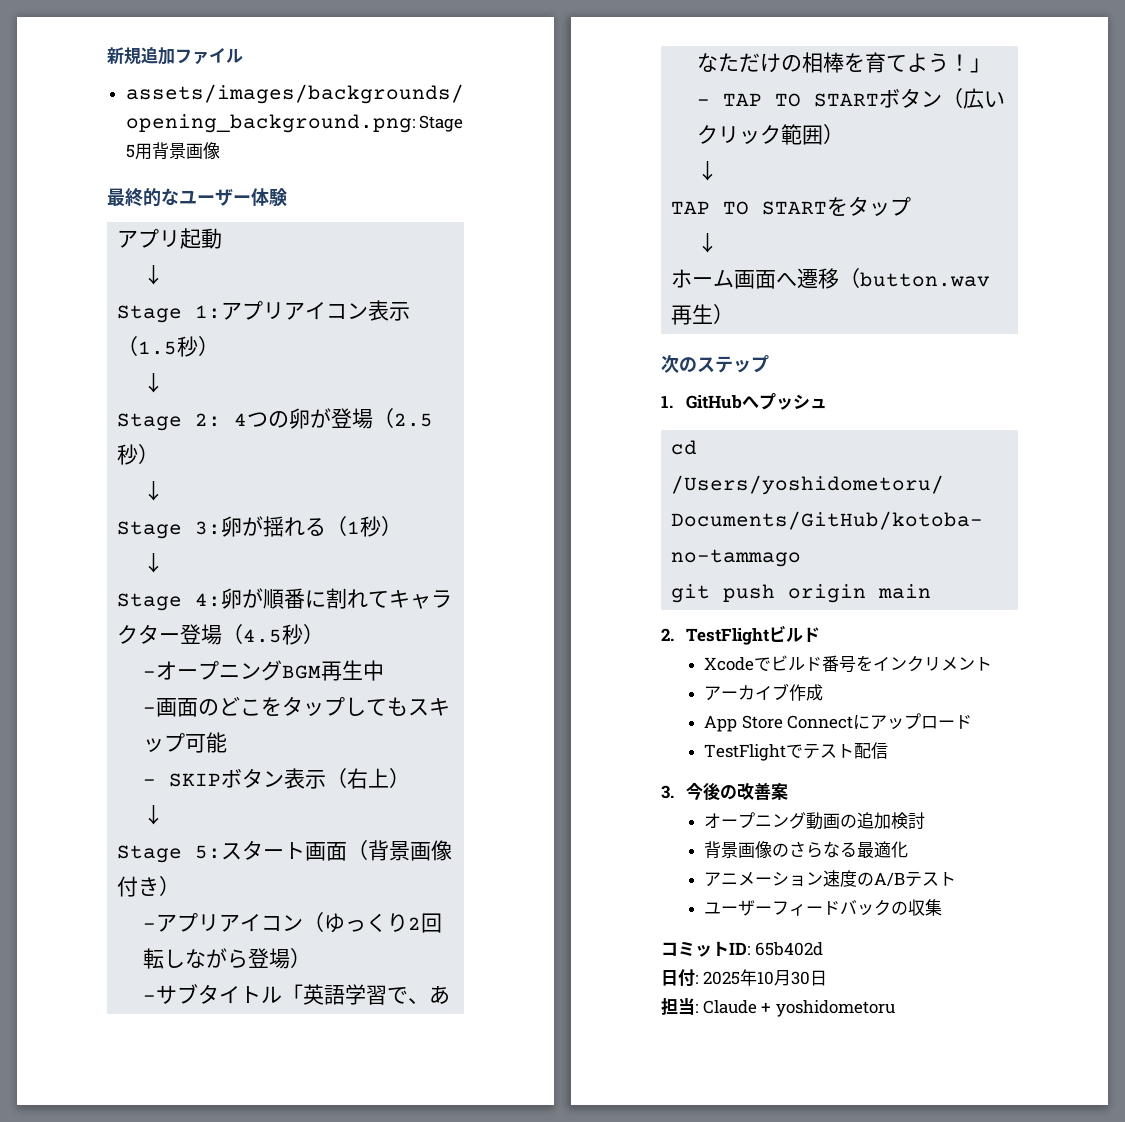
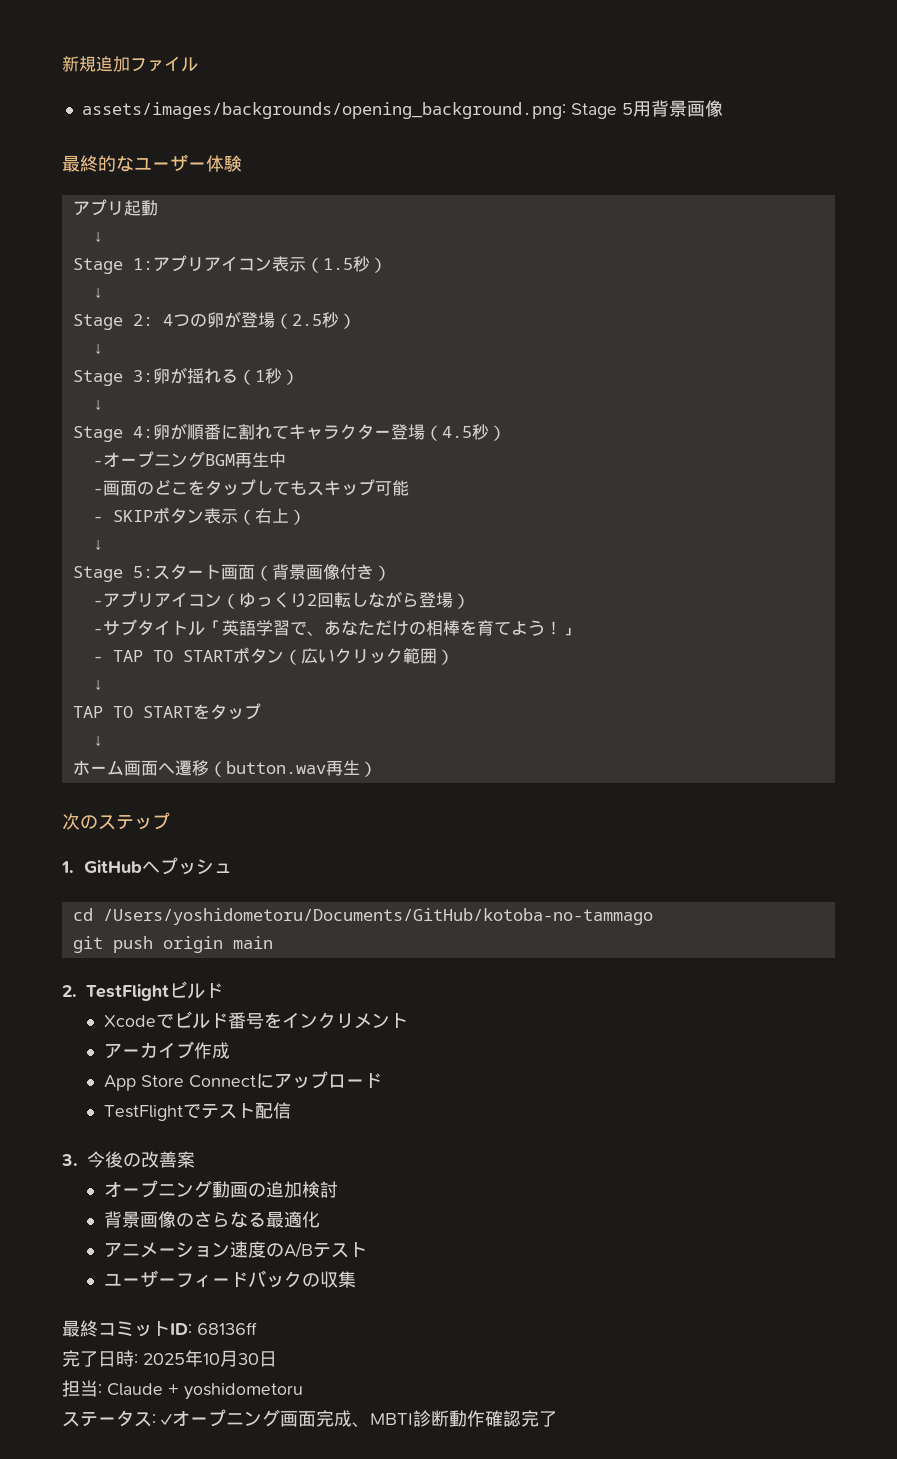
(943, 907) none -> [62,1320,98,1337] 最終
[754,942,823,956] [661,969,695,987] 65b402d // 日付 -> [197,1322,257,1335] [62,1350,134,1367] 68136ff // 完了日時
(895, 1008) none -> [62,1409,557,1428] // ステータス: ✓オープニング画面完成、MBTI診断動作確認完了

